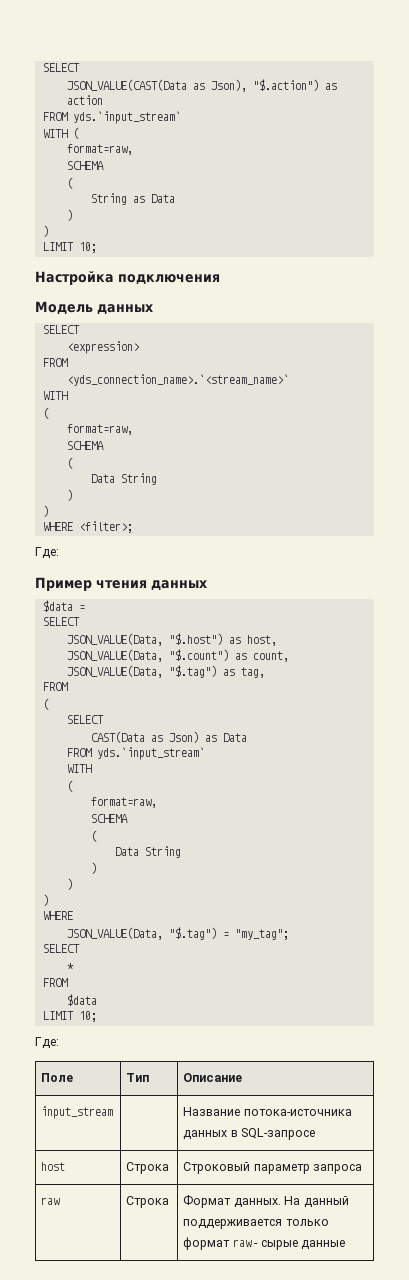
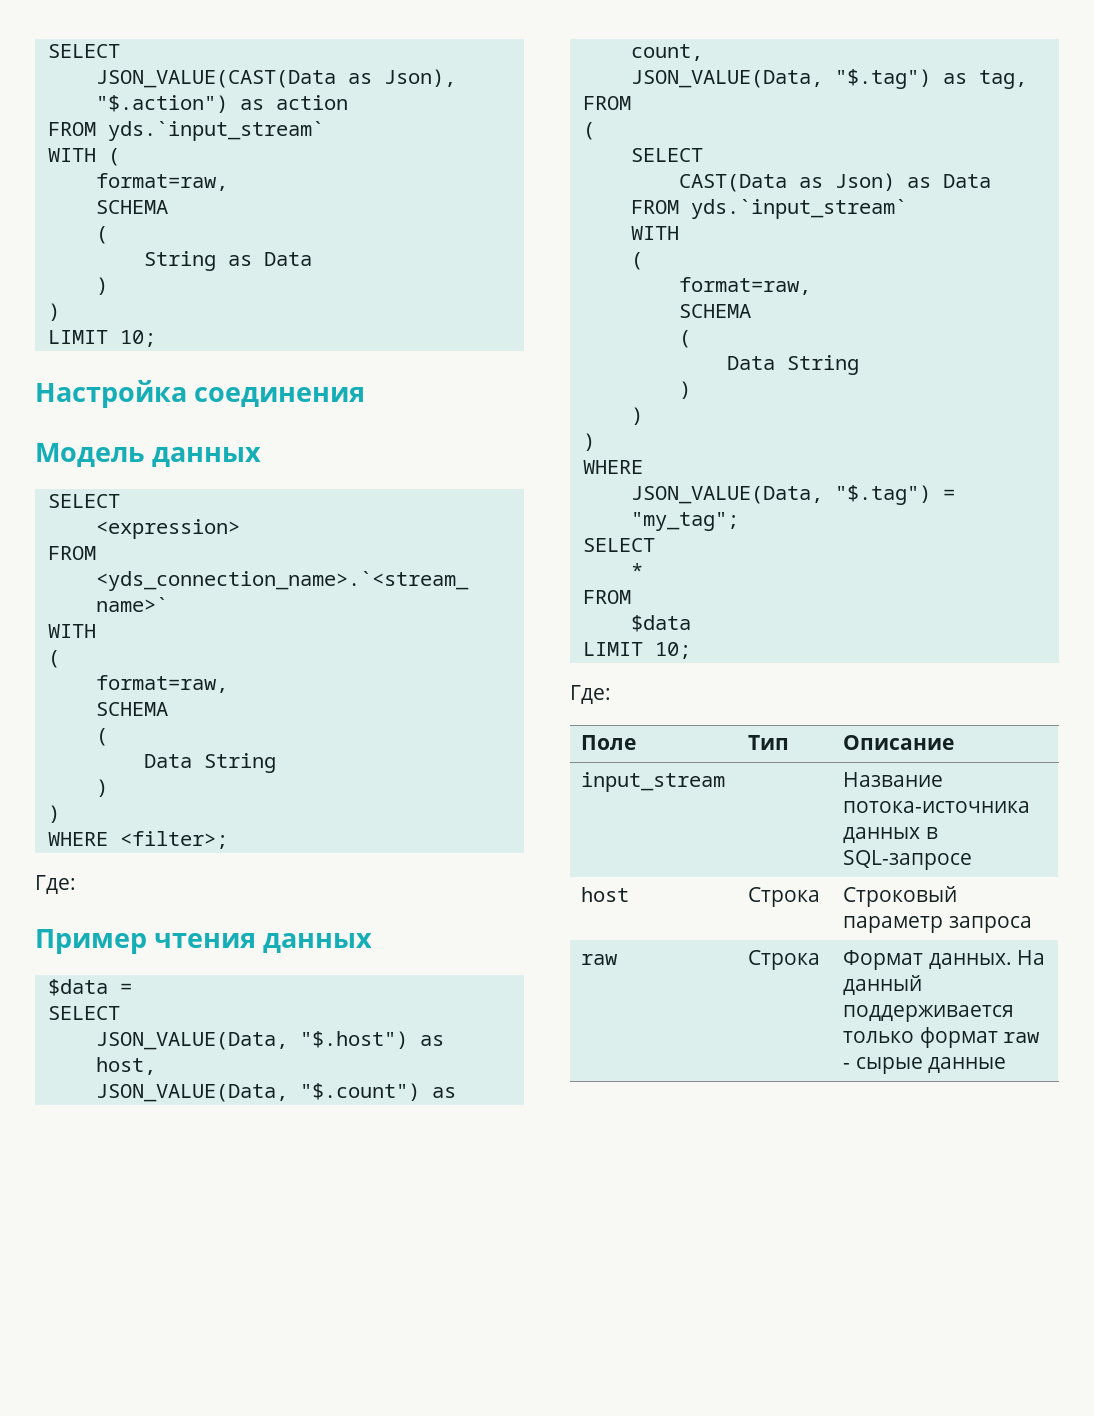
[118,274,220,284] подключения -> [194,387,366,407] соединения

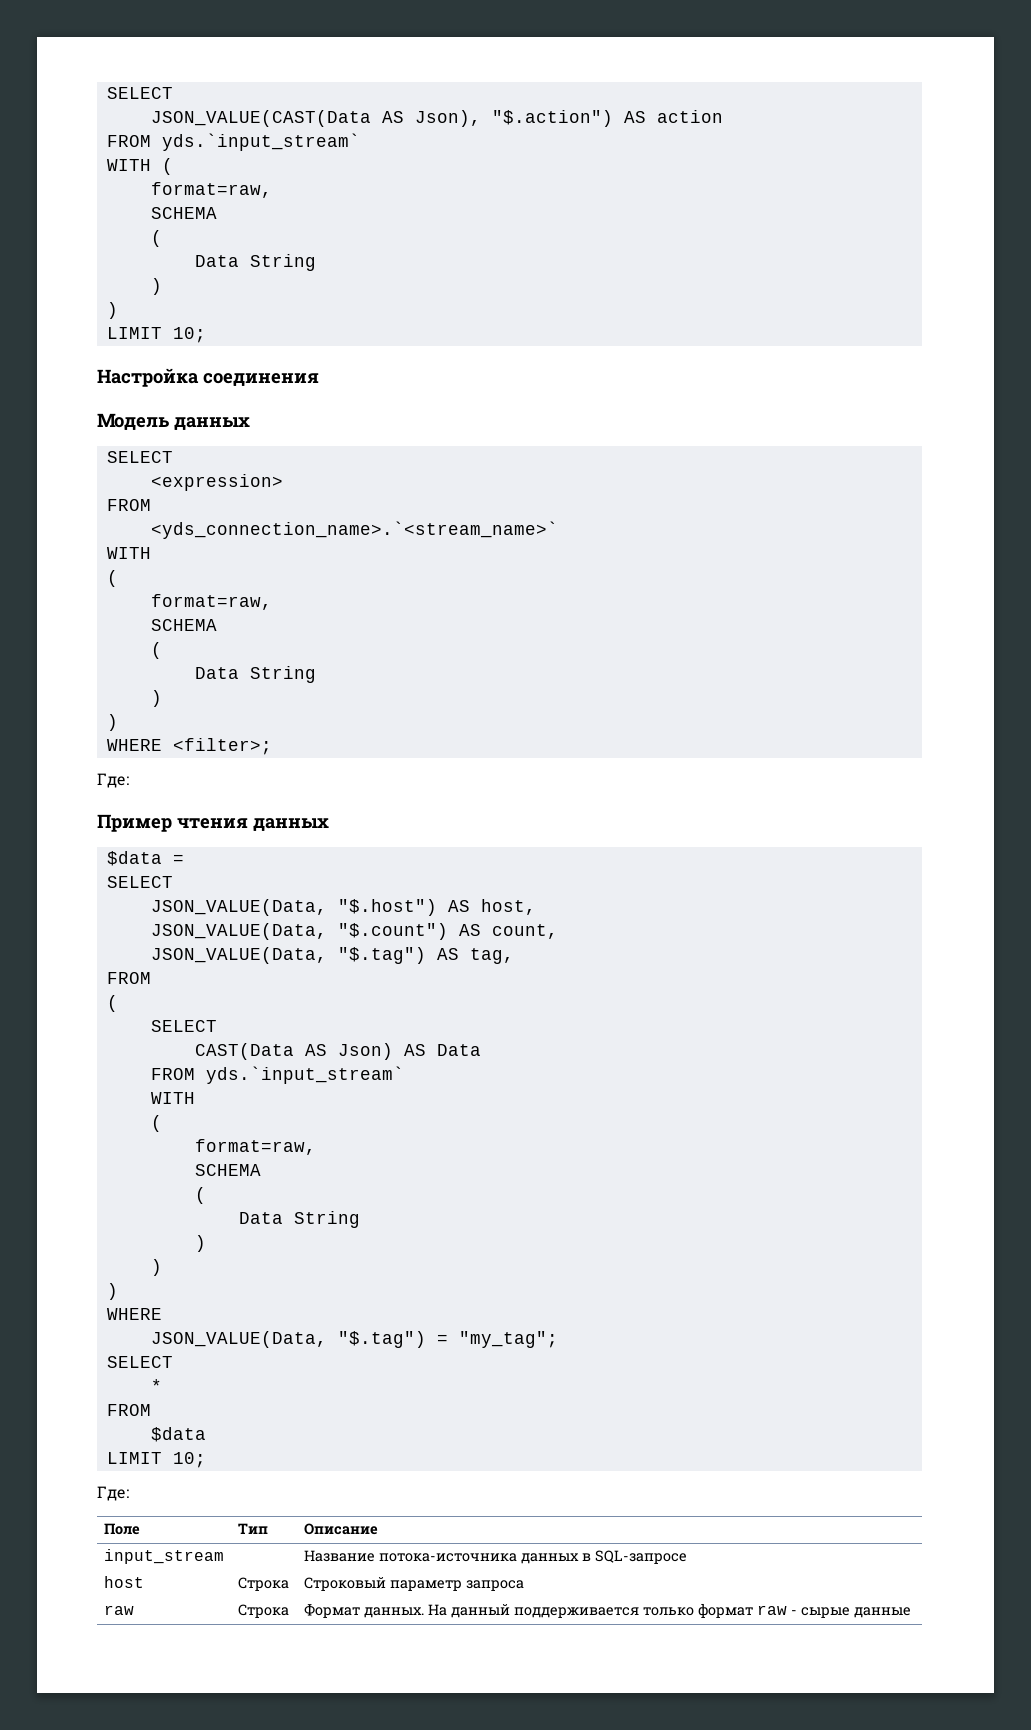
[347,73,372,84] as -> [381,111,404,123] AS
[239,99,264,110] as -> [623,111,646,123] AS
[143,251,312,271] String as Data -> [194,254,316,271] Data String
[419,1035,444,1046] as -> [447,900,470,912] AS
[431,1087,456,1098] as -> [458,924,481,936] AS
[942,73,967,84] as -> [436,948,459,960] AS
[798,173,931,191] as Json) as -> [304,1043,426,1060] AS Json) AS

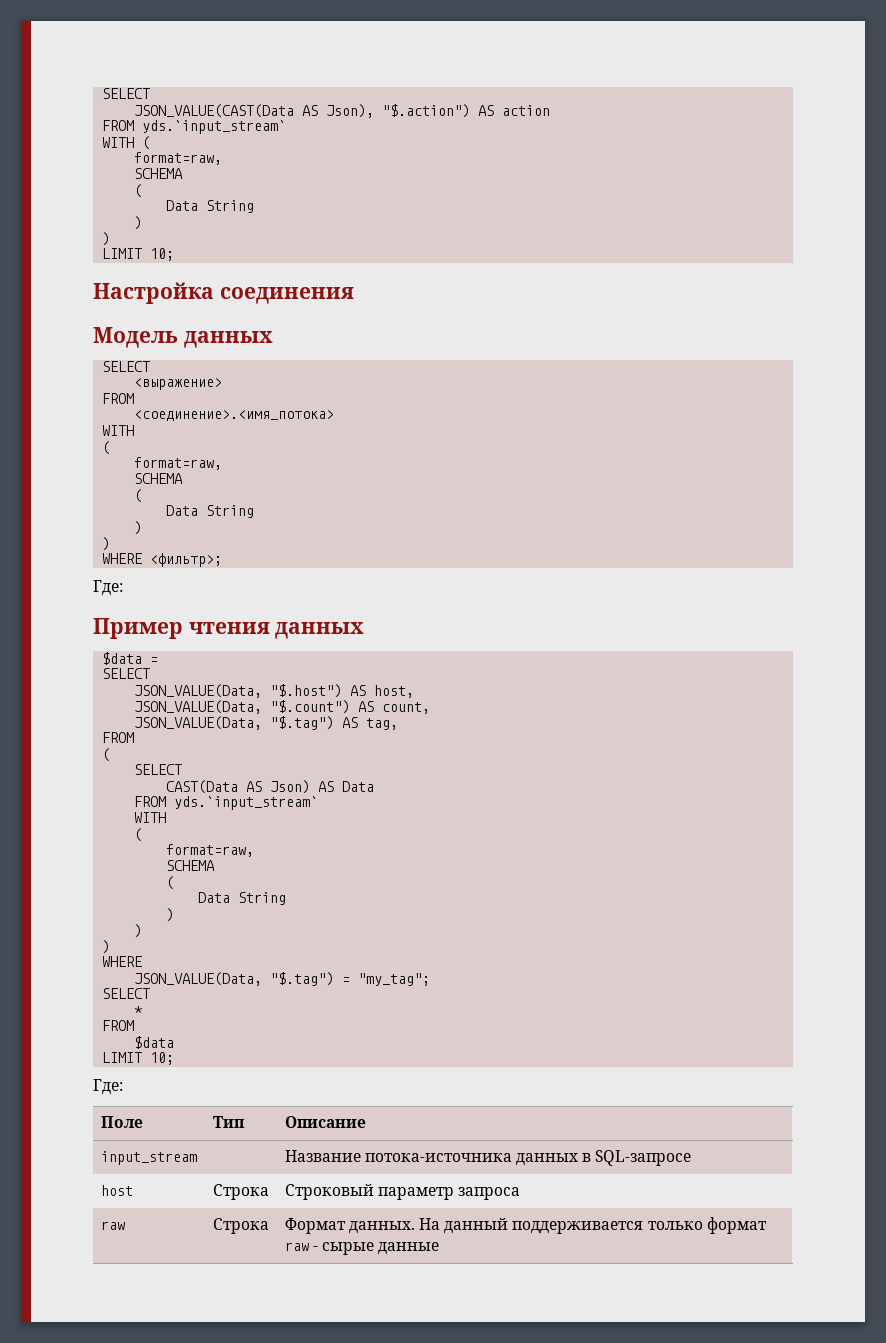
[150,474,283,491] [106,499,151,511] [150,521,558,539] <expression> // FROM // <yds_connection_name>.`<stream_name>` -> [134,378,223,390] [102,393,135,404] [134,410,335,421] <выражение> // FROM // <соединение>.<имя_потока>
[172,738,272,755] <filter>; -> [150,553,223,567] <фильтр>;

